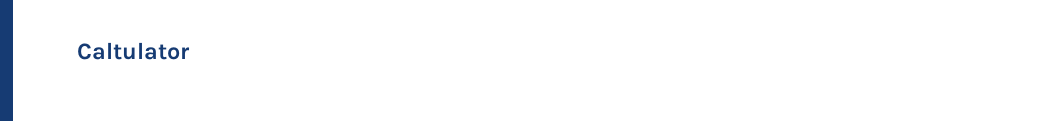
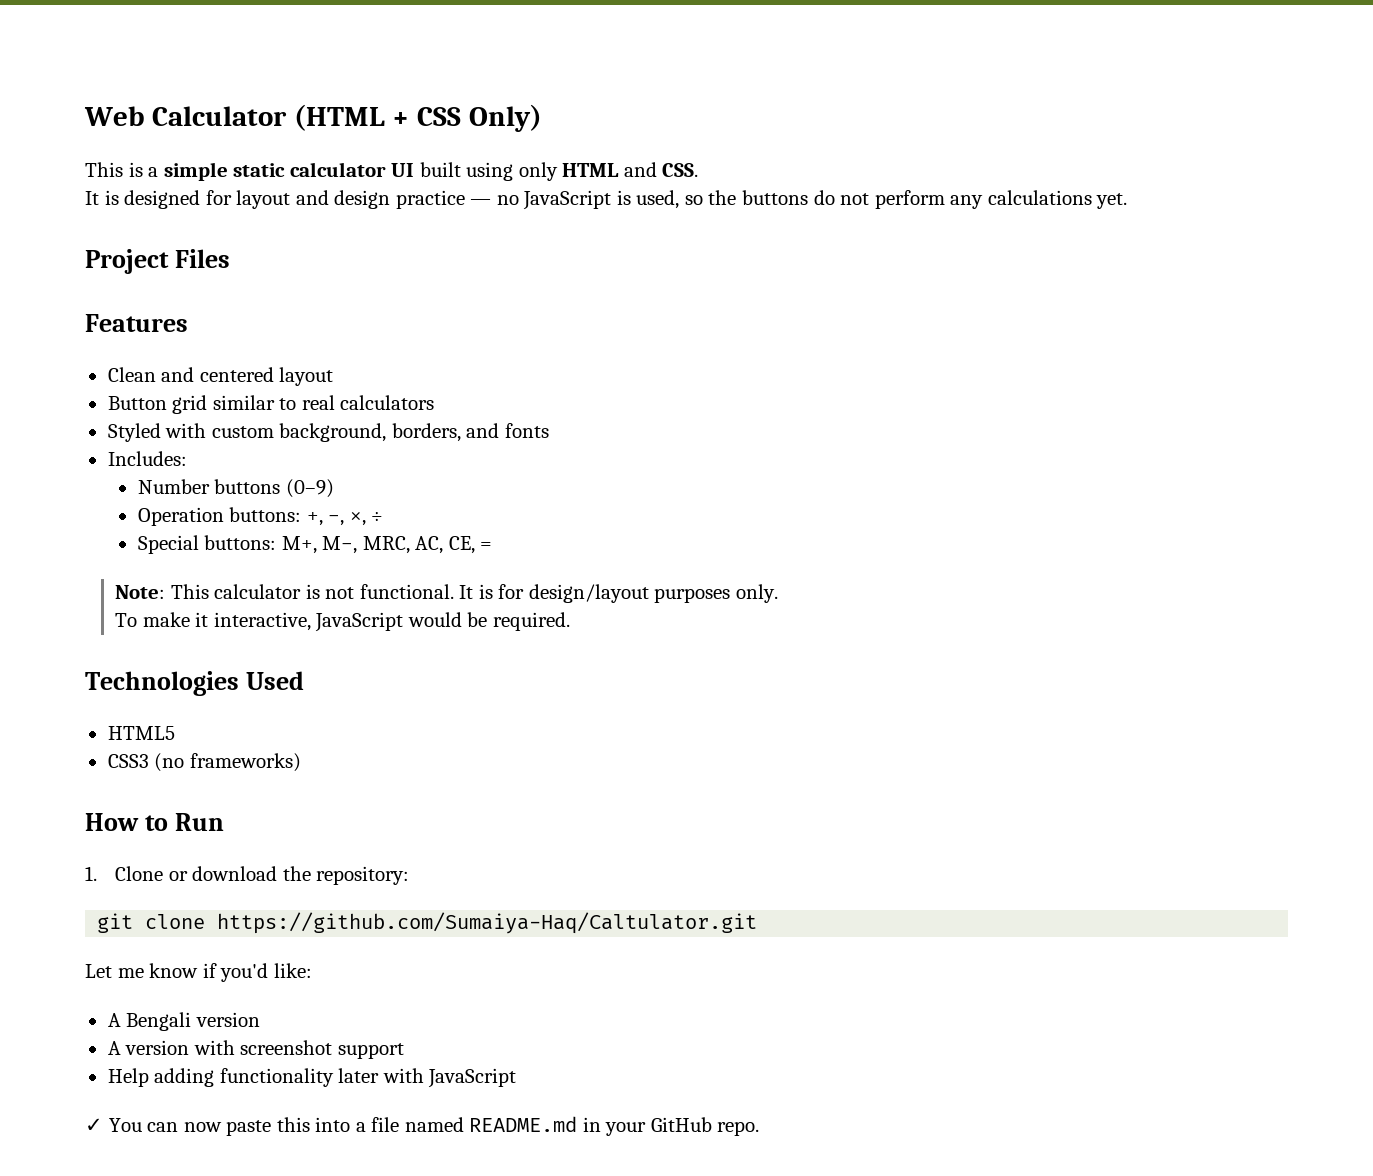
[77,42,190,60] Caltulator -> [84,104,543,132] [85,162,699,181] [85,190,1128,210] [85,249,230,274] [85,314,188,332] [107,367,334,386] [107,395,435,414] [107,423,549,442] [107,451,187,466] [137,479,334,498] [137,507,384,526] [137,535,493,554] [115,584,778,603] [115,612,570,632] [85,671,304,696] [107,726,175,740] [107,753,301,772] [85,813,224,831] [85,866,410,885] [97,912,758,934] [85,963,312,982] [107,1012,260,1031] [107,1040,404,1059] [107,1068,517,1088] [85,1116,760,1136] Web Calculator (HTML + CSS Only) // This is a simple static calculator UI built using only HTML and CSS. // It is designed for layout and design practice — no JavaScript is used, so the buttons do not perform any calculations yet. // Project Files // Features // Clean and centered layout // Button grid similar to real calculators // Styled with custom background, borders, and fonts // Includes: // Number buttons (0–9) // Operation buttons: +, −, ×, ÷ // Special buttons: M+, M−, MRC, AC, CE, = // Note: This calculator is not functional. It is for design/layout purposes only. // To make it interactive, JavaScript would be required. // Technologies Used // HTML5 // CSS3 (no frameworks) // How to Run // 1. Clone or download the repository: // git clone https://github.com/Sumaiya-Haq/Caltulator.git // Let me know if you'd like: // A Bengali version // A version with screenshot support // Help adding functionality later with JavaScript // ✓ You can now paste this into a file named README.md in your GitHub repo.

